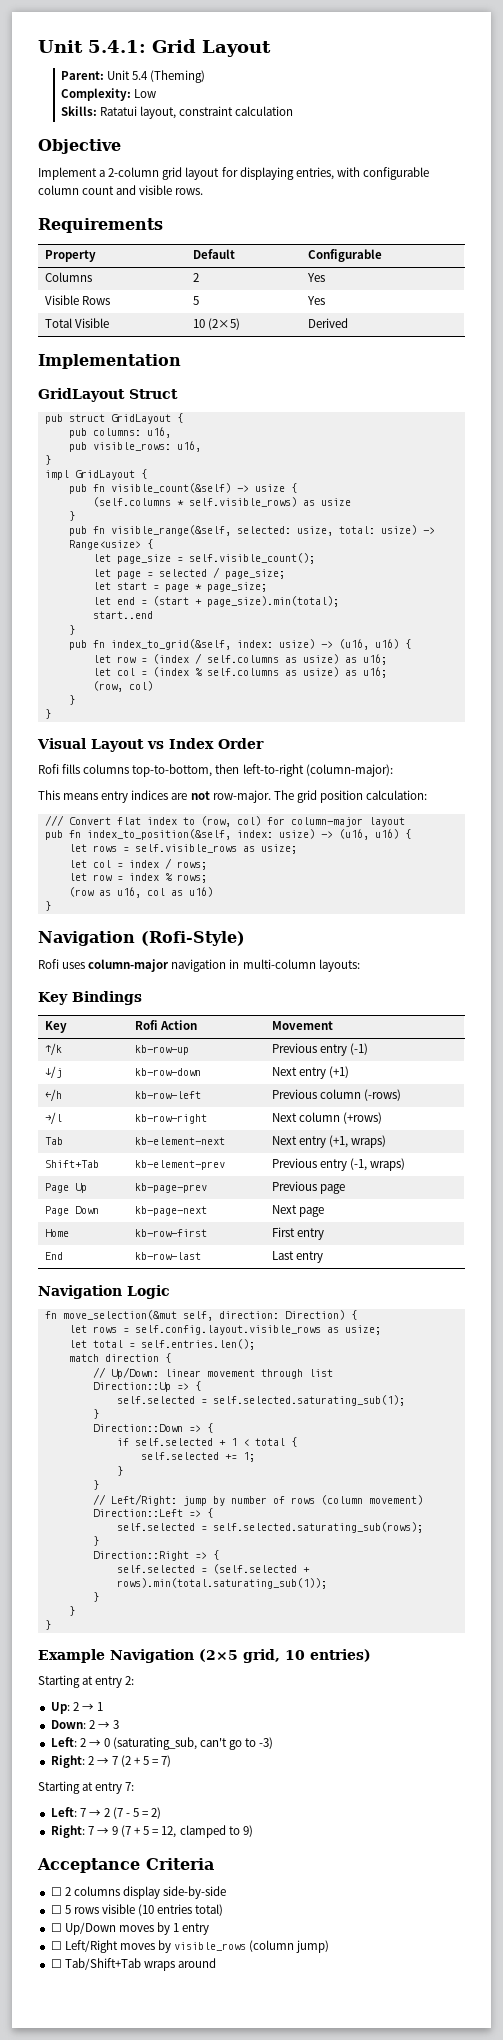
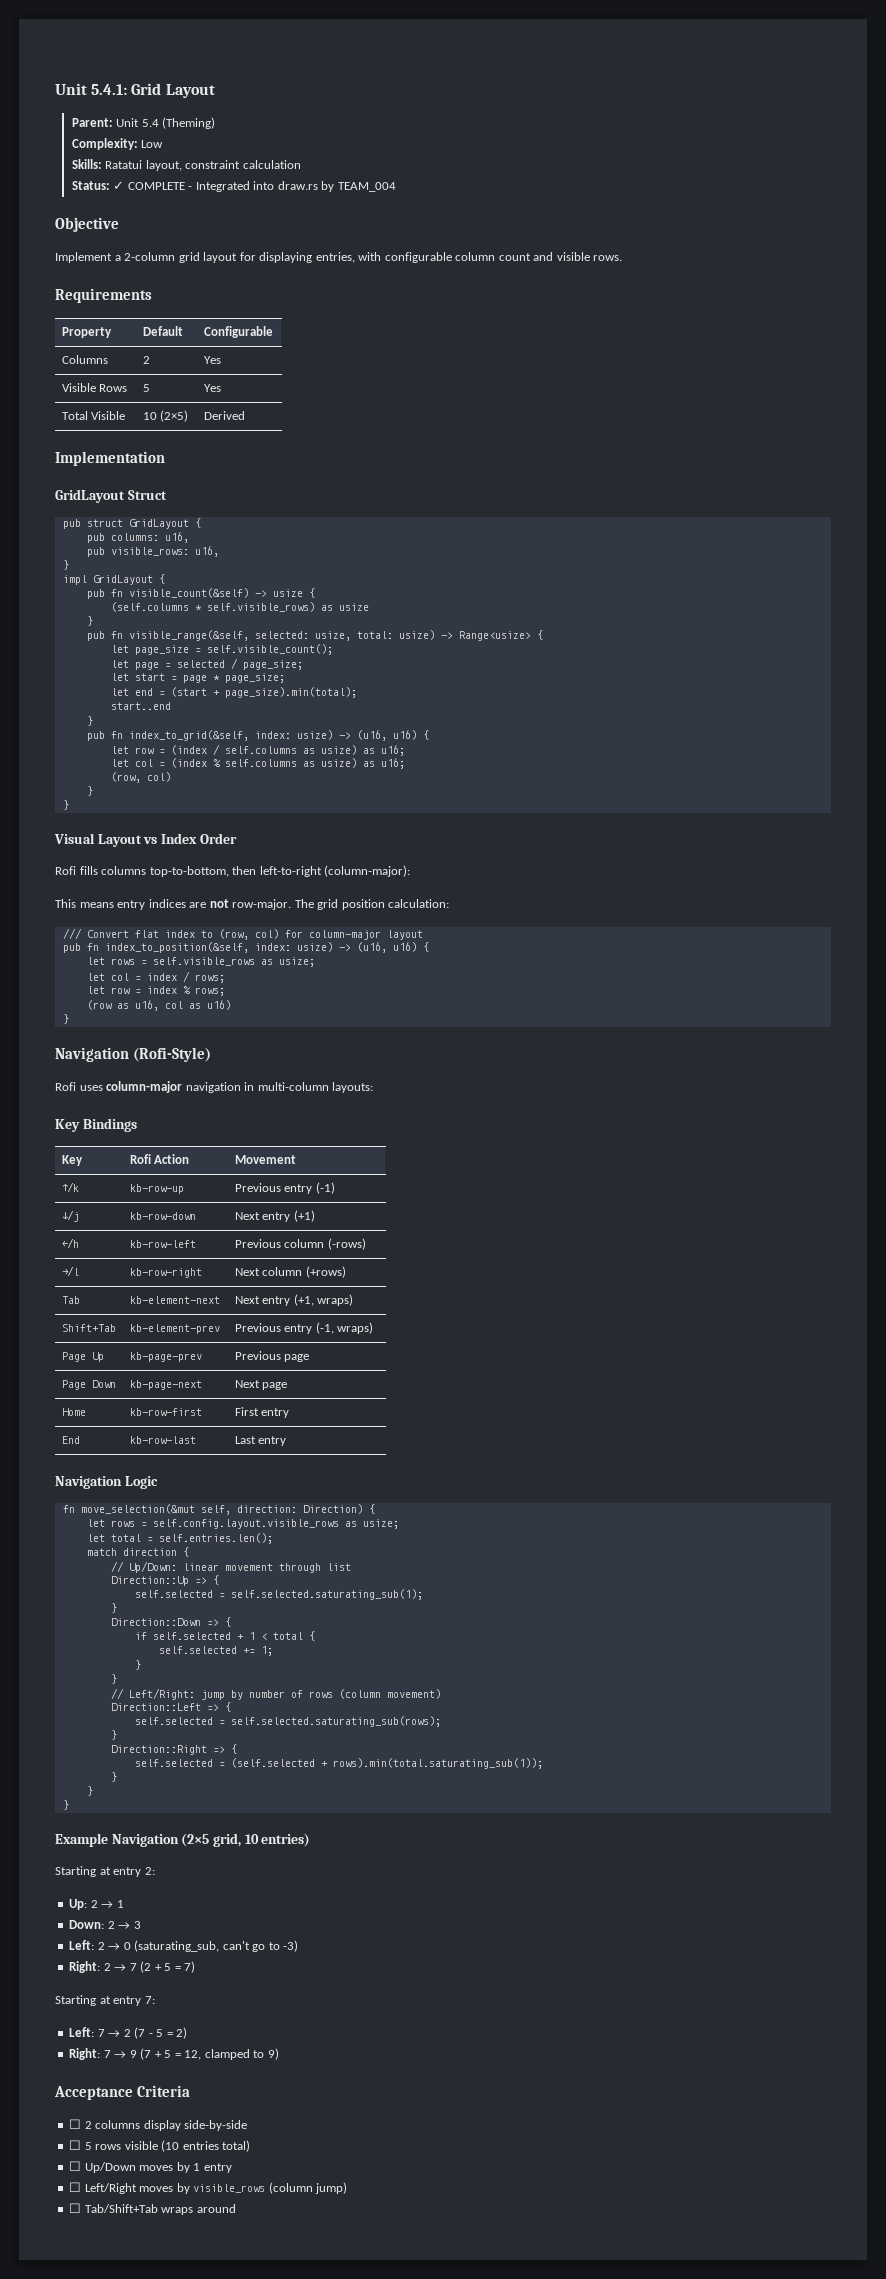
(294, 111) none -> [71,181,396,192] // Status: ✓ COMPLETE - Integrated into draw.rs by TEAM_004

